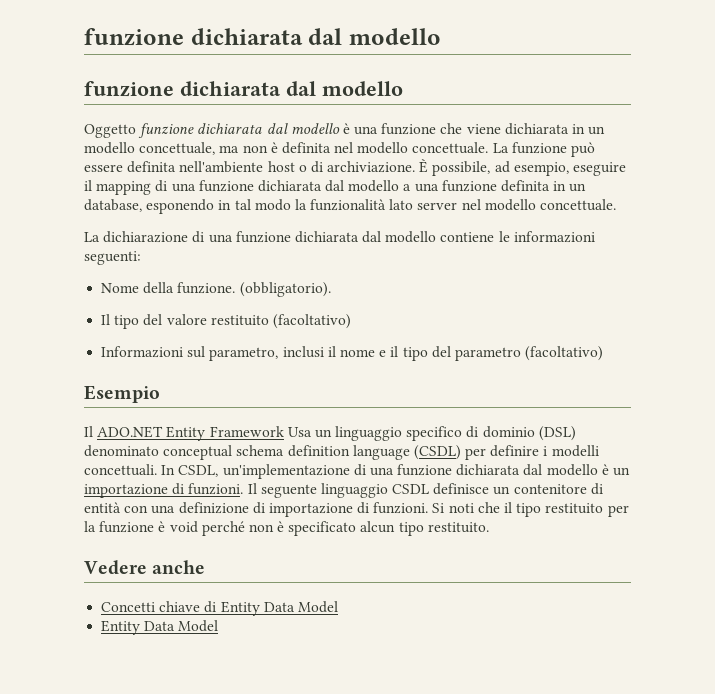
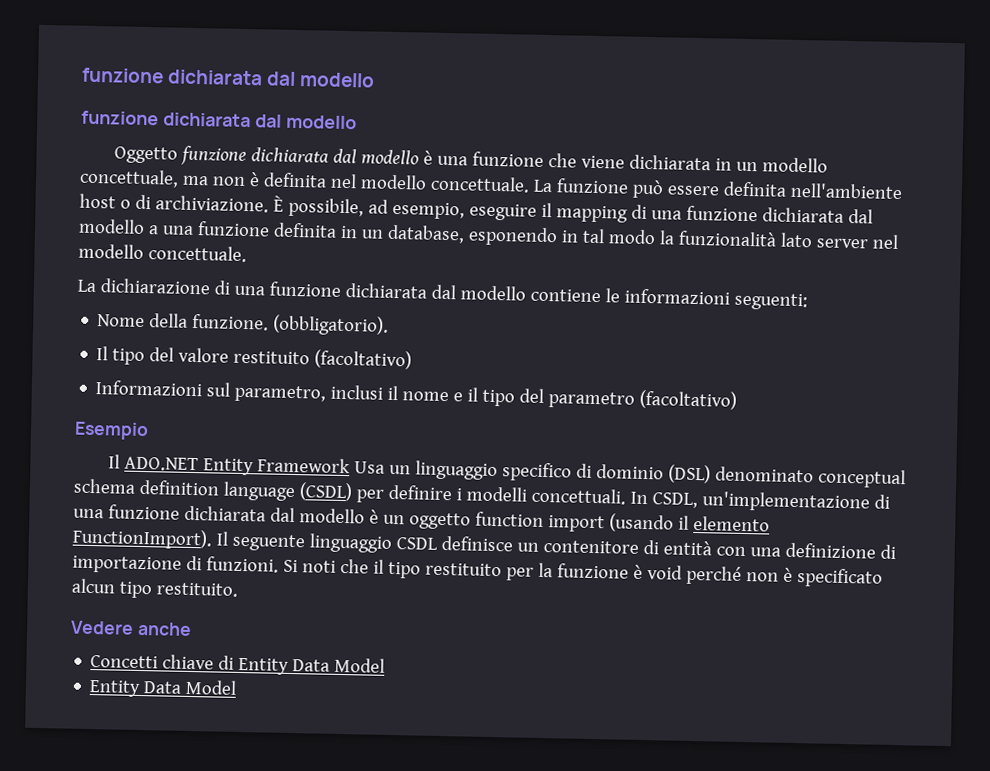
[84,483,244,498] importazione di funzioni. -> [408,511,770,533] [72,527,213,550] oggetto function import (usando il elemento FunctionImport).

